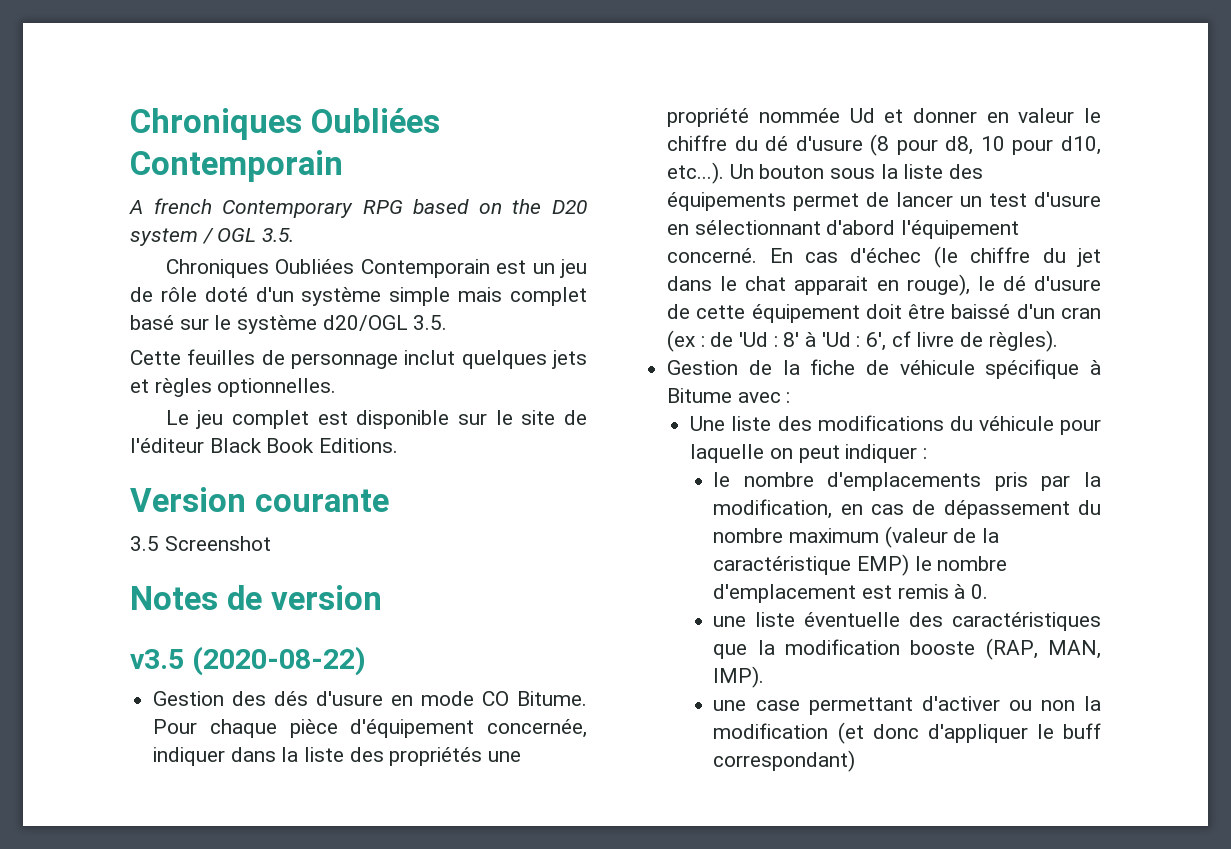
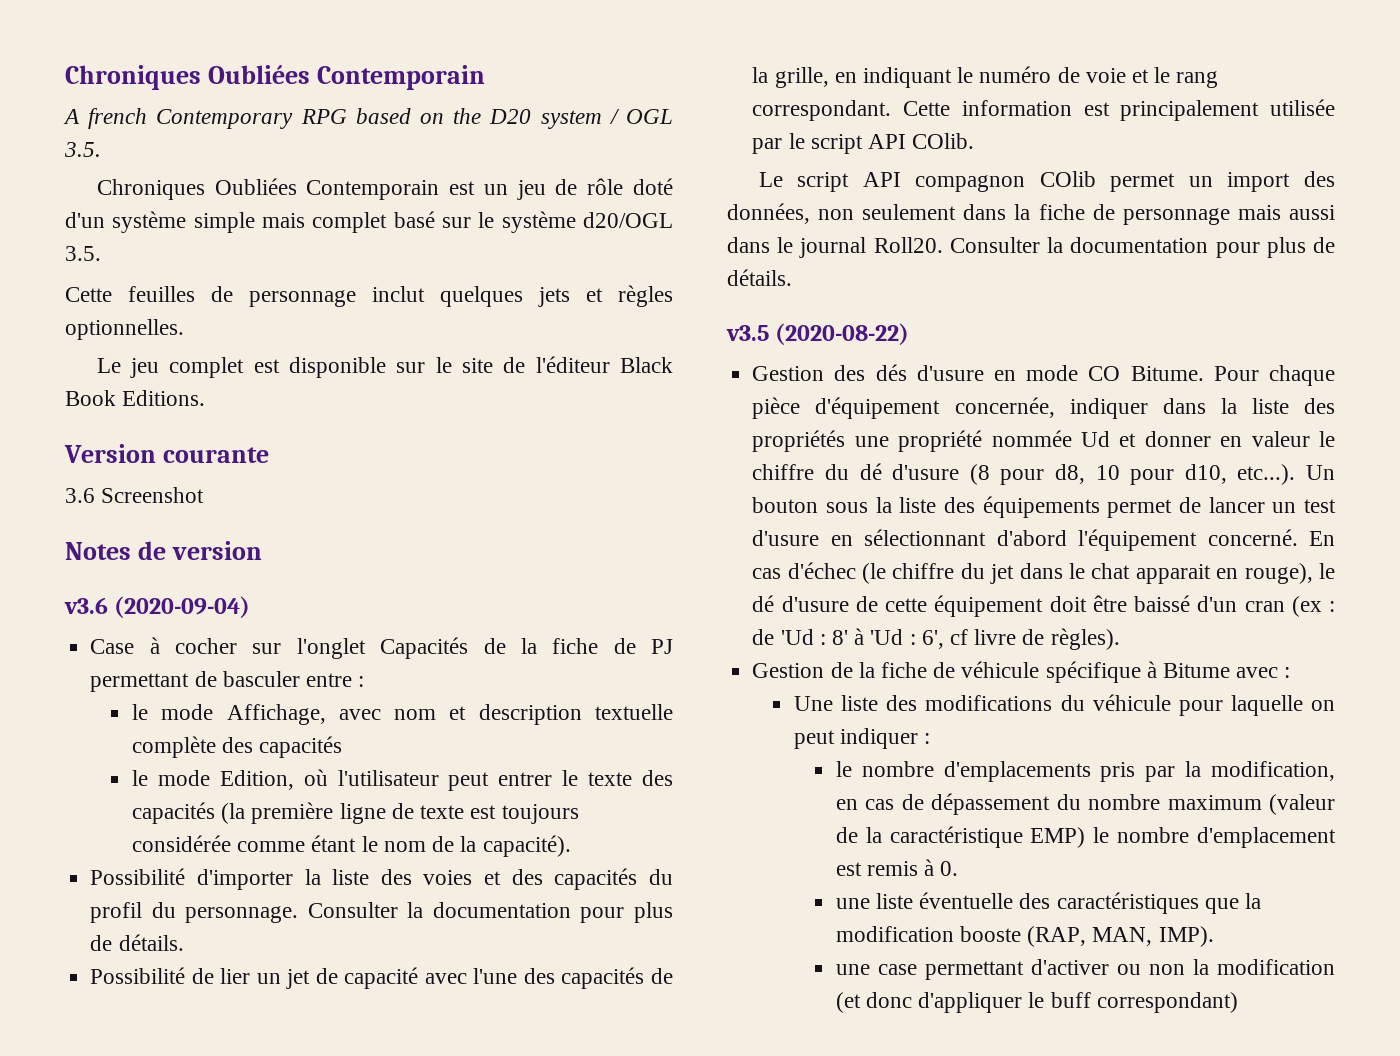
[130,536,159,551] 3.5 -> [65,488,95,503] 3.6
(382, 597) none -> [64,596,251,618] [90,637,673,659] [90,671,365,692] [132,704,673,725] [132,736,343,758] [132,769,673,791] [132,802,579,824] [132,835,571,857] [90,868,673,890] [90,902,673,923] [90,934,184,951] [90,967,673,989] [752,66,1219,88] [752,99,1335,121] [752,133,975,154] [758,171,1335,192] [727,203,1335,225] [727,237,1335,258] [727,269,792,286] // v3.6 (2020-09-04) // Case à cocher sur l'onglet Capacités de la fiche de PJ permettant de basculer entre : // le mode Affichage, avec nom et description textuelle complète des capacités // le mode Edition, où l'utilisateur peut entrer le texte des capacités (la première ligne de texte est toujours considérée comme étant le nom de la capacité). // Possibilité d'importer la liste des voies et des capacités du profil du personnage. Consulter la documentation pour plus de détails. // Possibilité de lier un jet de capacité avec l'une des capacités de la grille, en indiquant le numéro de voie et le rang correspondant. Cette information est principalement utilisée par le script API COlib. // Le script API compagnon COlib permet un import des données, non seulement dans la fiche de personnage mais aussi dans le journal Roll20. Consulter la documentation pour plus de détails.

